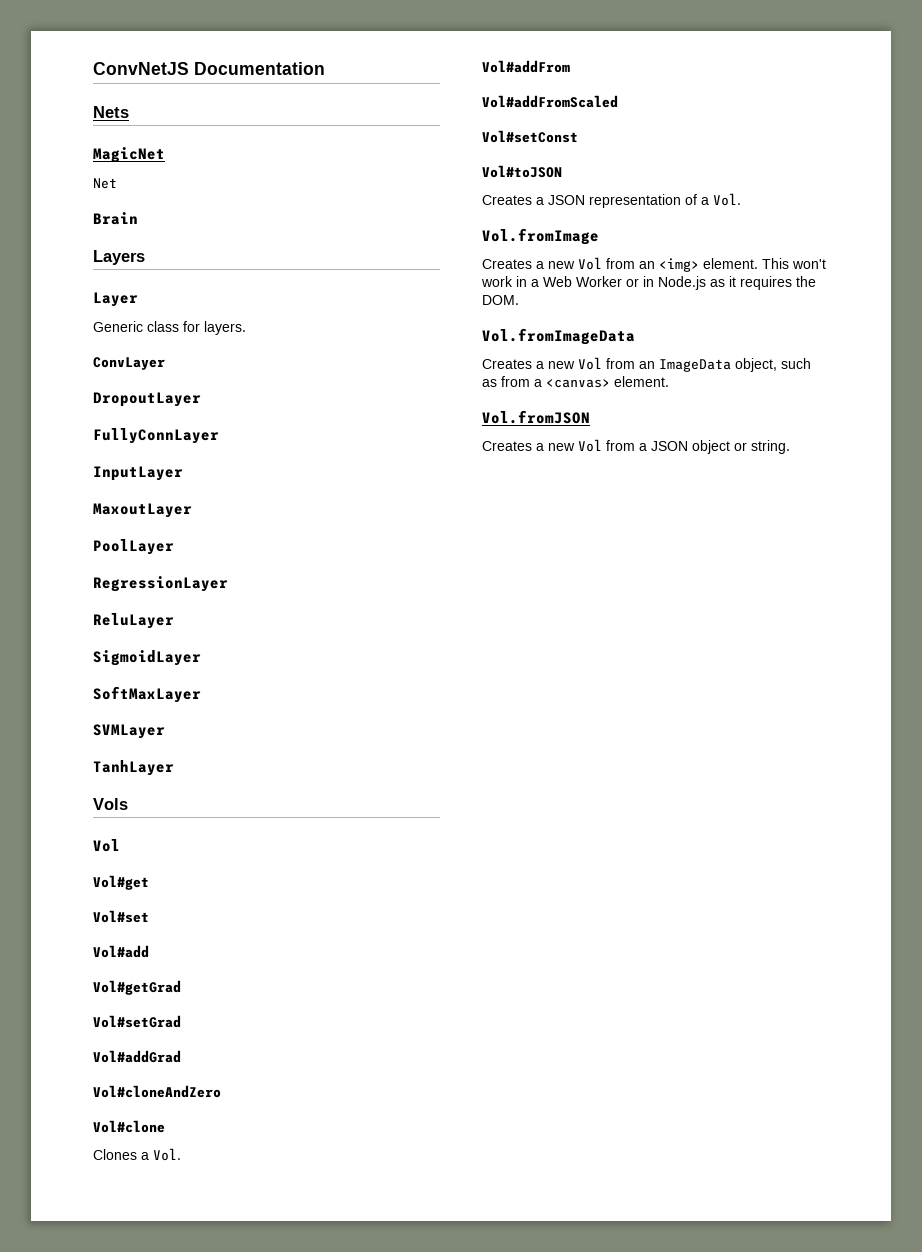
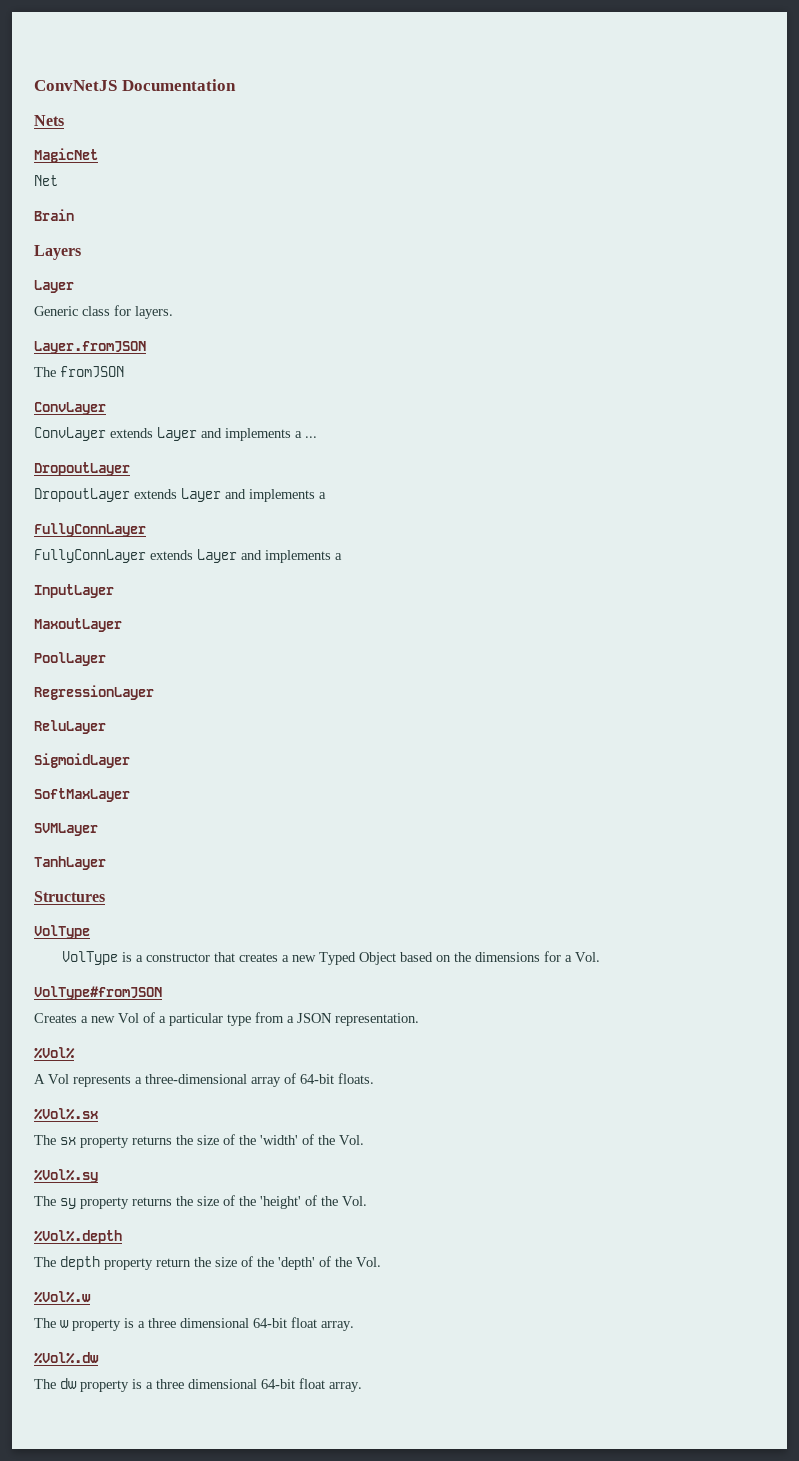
[93,357,165,370] [93,392,201,407] [93,428,219,444] ConvLayer // DropoutLayer // FullyConnLayer -> [34,341,146,354] [34,366,124,378] [34,402,106,415] [34,427,317,441] [34,462,130,476] [34,488,326,502] [34,523,146,537] [34,549,342,563] Layer.fromJSON // The fromJSON // ConvLayer // ConvLayer extends Layer and implements a ... // DropoutLayer // DropoutLayer extends Layer and implements a // FullyConnLayer // FullyConnLayer extends Layer and implements a
[93,798,128,810] [93,839,120,852] [93,875,149,890] [93,910,149,923] [93,945,149,958] [93,980,181,995] [93,1015,181,1028] [93,1050,181,1063] [93,1085,221,1098] [93,1120,165,1133] [93,1148,181,1161] [482,60,570,73] [482,95,618,108] [482,130,578,143] [482,165,562,178] [482,193,741,208] [482,228,599,245] [482,257,826,272] [481,276,816,290] [482,295,519,305] [482,328,635,345] [482,357,811,372] [482,376,669,388] [482,410,590,424] [482,439,790,454] Vols // Vol // Vol#get // Vol#set // Vol#add // Vol#getGrad // Vol#setGrad // Vol#addGrad // Vol#cloneAndZero // Vol#clone // Clones a Vol. // Vol#addFrom // Vol#addFromScaled // Vol#setConst // Vol#toJSON // Creates a JSON representation of a Vol. // Vol.fromImage // Creates a new Vol from an <img> element. This won't work in a Web Worker or in Node.js as it requires the DOM. // Vol.fromImageData // Creates a new Vol from an ImageData object, such as from a <canvas> element. // Vol.fromJSON // Creates a new Vol from a JSON object or string. -> [34,891,105,902] [34,925,90,939] [62,951,601,965] [34,986,162,1000] [34,1012,419,1026] [34,1047,75,1059] [34,1073,374,1087] [34,1108,98,1120] [34,1134,364,1148] [34,1169,98,1183] [34,1195,367,1209] [34,1230,122,1244] [34,1256,381,1270] [34,1291,91,1303] [34,1317,354,1331] [34,1352,99,1364] [34,1378,362,1392] Structures // VolType // VolType is a constructor that creates a new Typed Object based on the dimensions for a Vol. // VolType#fromJSON // Creates a new Vol of a particular type from a JSON representation. // %Vol% // A Vol represents a three-dimensional array of 64-bit floats. // %Vol%.sx // The sx property returns the size of the 'width' of the Vol. // %Vol%.sy // The sy property returns the size of the 'height' of the Vol. // %Vol%.depth // The depth property return the size of the 'depth' of the Vol. // %Vol%.w // The w property is a three dimensional 64-bit float array. // %Vol%.dw // The dw property is a three dimensional 64-bit float array.

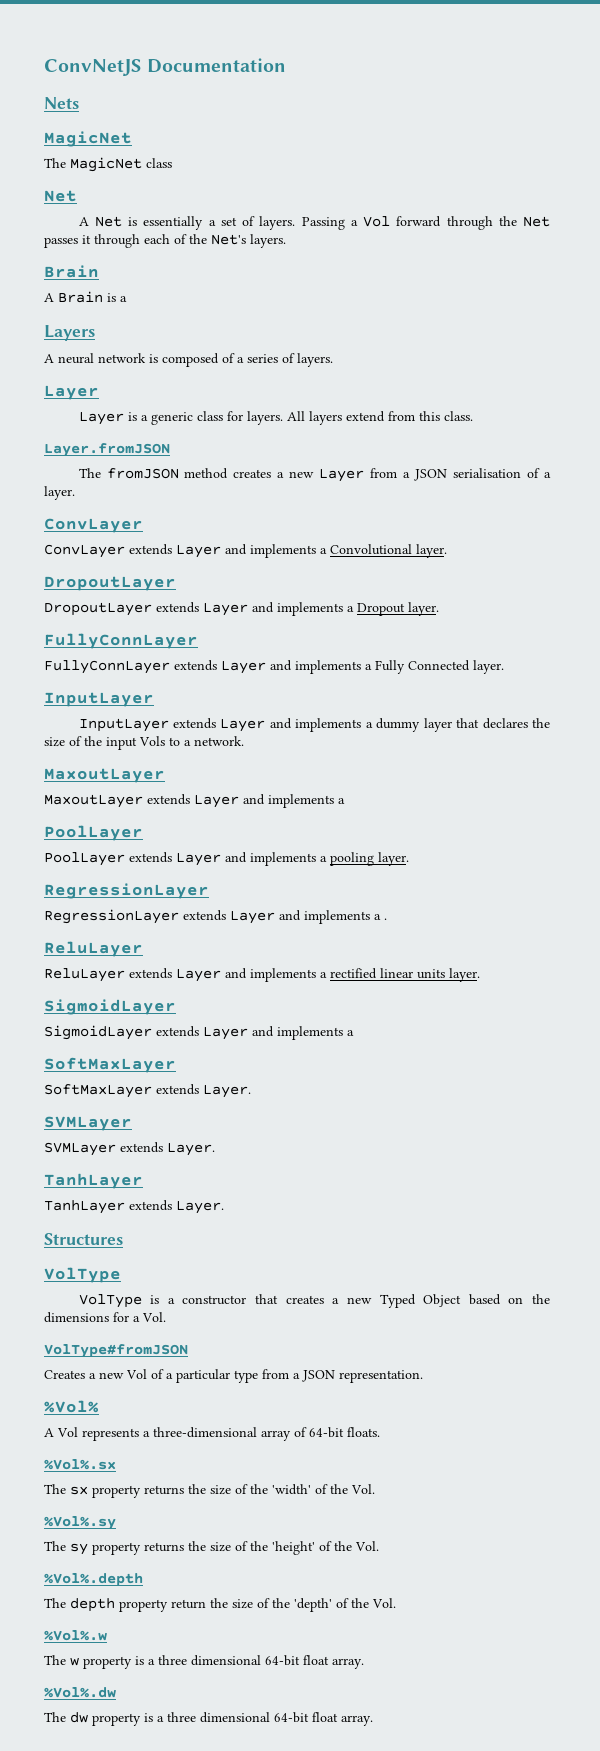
[34,175,58,186] [34,209,74,221] [34,245,81,260] [34,280,74,293] [34,305,173,319] [34,341,146,354] [34,366,124,378] Net // Brain // Layers // Layer // Generic class for layers. // Layer.fromJSON // The fromJSON -> [44,157,172,172] [44,190,77,202] [78,216,550,230] [44,234,286,248] [44,265,99,278] [44,291,127,303] [44,325,95,341] [44,353,333,367] [44,385,99,400] [78,411,473,425] [44,443,170,457] [78,468,552,482] [44,486,75,500] The MagicNet class // Net // A Net is essentially a set of layers. Passing a Vol forward through the Net passes it through each of the Net's layers. // Brain // A Brain is a // Layers // A neural network is composed of a series of layers. // Layer // Layer is a generic class for layers. All layers extend from this class. // Layer.fromJSON // The fromJSON method creates a new Layer from a JSON serialisation of a layer.
[305,436,317,438] ... -> [330,544,447,558] Convolutional layer.
(326, 495) none -> [357,602,439,616] Dropout layer.
[34,584,114,598] [34,618,122,632] [34,652,106,666] [34,685,154,700] [34,720,106,734] [34,753,130,768] [34,788,130,802] [34,823,98,836] [34,856,106,870] // InputLayer // MaxoutLayer // PoolLayer // RegressionLayer // ReluLayer // SigmoidLayer // SoftMaxLayer // SVMLayer // TanhLayer -> [375,660,504,674] [44,692,154,707] [78,718,551,732] [44,736,244,750] [44,768,165,783] [44,794,345,808] [44,825,143,841] [44,852,409,866] [44,883,209,899] [44,909,387,924] [44,941,143,957] [44,968,480,982] [44,999,176,1015] [44,1025,354,1040] [44,1057,176,1073] [44,1084,251,1098] [44,1116,132,1131] [44,1142,215,1156] [44,1173,143,1189] [44,1200,224,1214] Fully Connected layer. // InputLayer // InputLayer extends Layer and implements a dummy layer that declares the size of the input Vols to a network. // MaxoutLayer // MaxoutLayer extends Layer and implements a // PoolLayer // PoolLayer extends Layer and implements a pooling layer. // RegressionLayer // RegressionLayer extends Layer and implements a . // ReluLayer // ReluLayer extends Layer and implements a rectified linear units layer. // SigmoidLayer // SigmoidLayer extends Layer and implements a // SoftMaxLayer // SoftMaxLayer extends Layer. // SVMLayer // SVMLayer extends Layer. // TanhLayer // TanhLayer extends Layer.

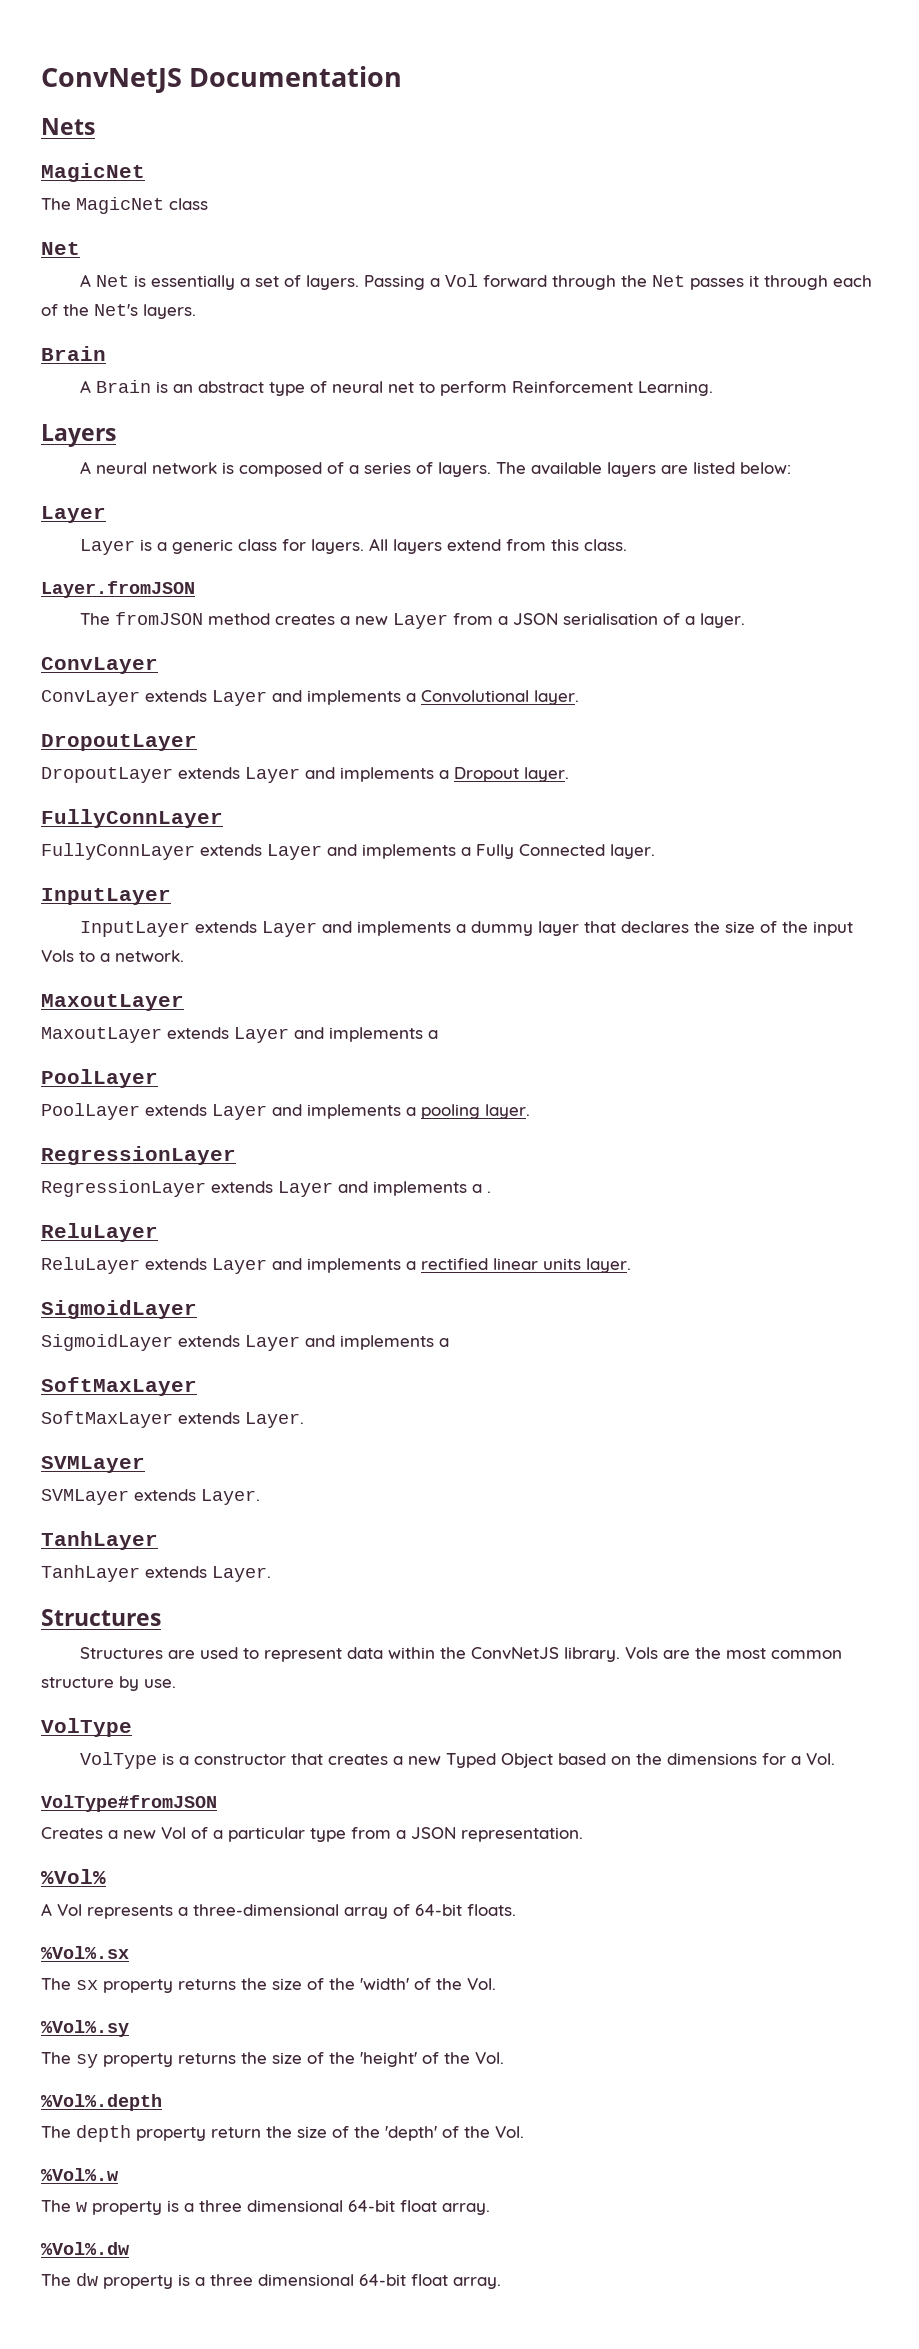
[120,296,127,302] a -> [172,381,713,396] an abstract type of neural net to perform Reinforcement Learning.
(333, 360) none -> [495,462,791,477] The available layers are listed below:
(123, 1239) none -> [79,1647,842,1662] [41,1676,176,1691] // Structures are used to represent data within the ConvNetJS library. Vols are the most common structure by use.

